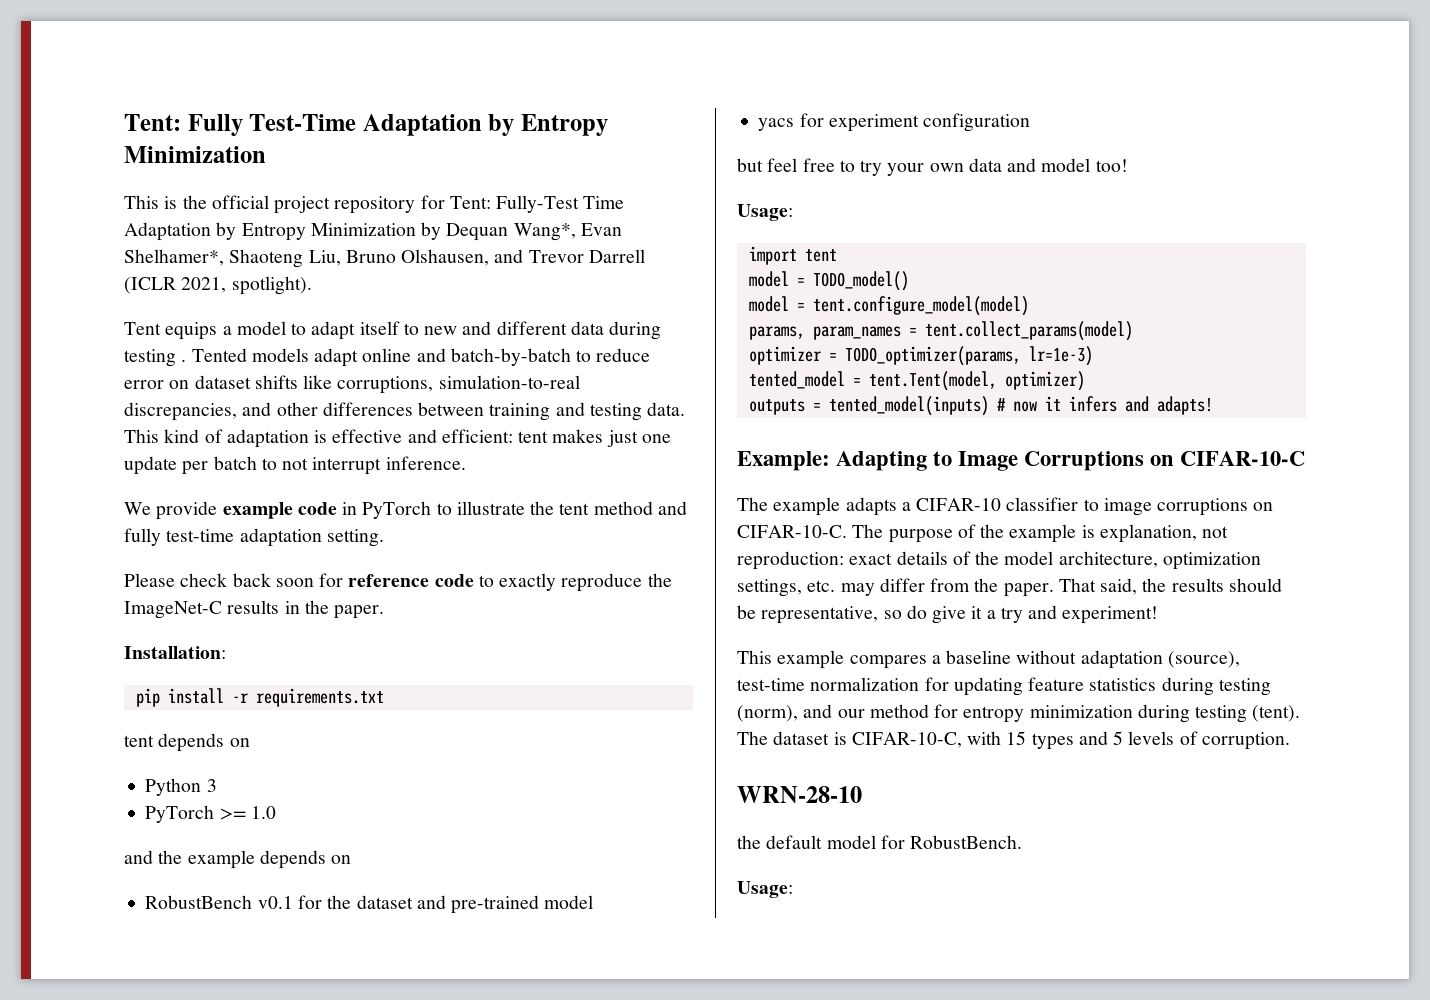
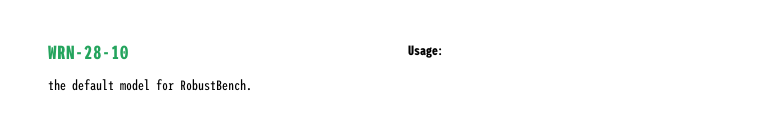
[124,114,609,136] [124,146,266,163] [124,195,625,214] [124,222,622,241] [124,249,645,268] [124,276,312,295] [124,321,662,340] [124,348,651,367] [124,375,580,394] [124,402,686,421] [124,429,671,448] [124,456,466,475] [124,501,687,520] [124,528,384,547] [124,573,672,592] [124,600,385,619] [124,646,226,659] [135,688,384,707] [124,733,250,752] [145,778,217,796] [145,805,276,823] [124,850,352,869] [145,895,594,914] [758,113,1031,132] [737,158,1128,176] [737,204,793,221] [748,246,837,265] [748,271,909,291] [748,296,1029,316] [748,321,1133,341] [748,346,1093,366] [748,371,1085,391] [748,396,1213,416] [737,451,1306,471] [737,497,1274,516] [737,524,1229,543] [737,551,1261,570] [737,578,1282,597] [737,605,1159,624] [737,650,1240,669] [737,677,1271,696] [737,704,1301,723] [737,731,1290,750] Tent: Fully Test-Time Adaptation by Entropy Minimization // This is the official project repository for Tent: Fully-Test Time Adaptation by Entropy Minimization by Dequan Wang*, Evan Shelhamer*, Shaoteng Liu, Bruno Olshausen, and Trevor Darrell (ICLR 2021, spotlight). // Tent equips a model to adapt itself to new and different data during testing . Tented models adapt online and batch-by-batch to reduce error on dataset shifts like corruptions, simulation-to-real discrepancies, and other differences between training and testing data. This kind of adaptation is effective and efficient: tent makes just one update per batch to not interrupt inference. // We provide example code in PyTorch to illustrate the tent method and fully test-time adaptation setting. // Please check back soon for reference code to exactly reproduce the ImageNet-C results in the paper. // Installation: // pip install -r requirements.txt // tent depends on // Python 3 // PyTorch >= 1.0 // and the example depends on // RobustBench v0.1 for the dataset and pre-trained model // yacs for experiment configuration // but feel free to try your own data and model too! // Usage: // import tent // model = TODO_model() // model = tent.configure_model(model) // params, param_names = tent.collect_params(model) // optimizer = TODO_optimizer(params, lr=1e-3) // tented_model = tent.Tent(model, optimizer) // outputs = tented_model(inputs) # now it infers and adapts! // Example: Adapting to Image Corruptions on CIFAR-10-C // The example adapts a CIFAR-10 classifier to image corruptions on CIFAR-10-C. The purpose of the example is explanation, not reproduction: exact details of the model architecture, optimization settings, etc. may differ from the paper. That said, the results should be representative, so do give it a try and experiment! // This example compares a baseline without adaptation (source), test-time normalization for updating feature statistics during testing (norm), and our method for entropy minimization during testing (tent). The dataset is CIFAR-10-C, with 15 types and 5 levels of corruption. // -> (48, 52) none

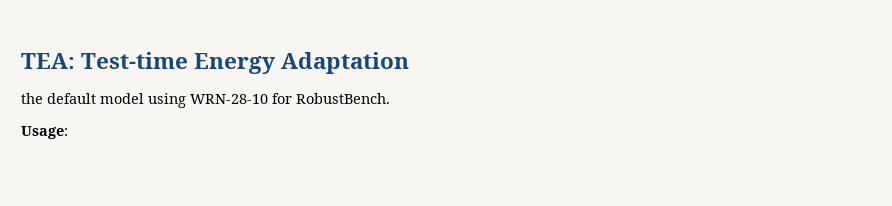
[48,45,129,60] WRN-28-10 -> [21,52,410,74] TEA: Test-time Energy Adaptation
(150, 85) none -> [148,93,268,108] using WRN-28-10

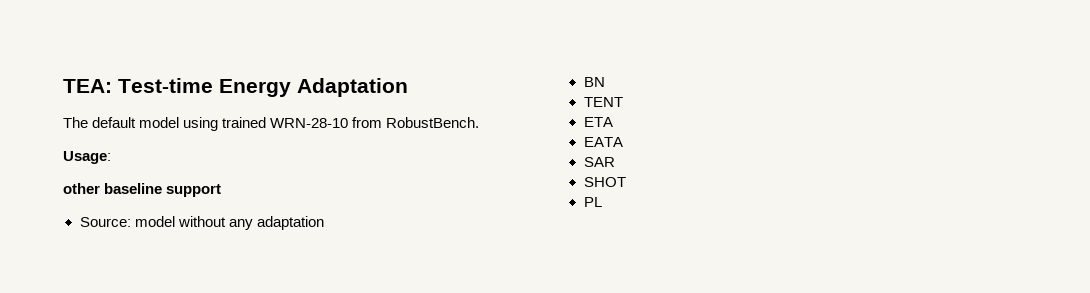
[21,93,43,104] the -> [63,117,88,128] The
[190,93,292,104] WRN-28-10 for -> [222,117,383,128] trained WRN-28-10 from
(68, 132) none -> [63,183,222,197] [79,216,324,230] [583,77,605,87] [583,97,623,107] [583,117,613,127] [583,137,623,147] [583,157,615,167] [583,177,626,187] [583,197,602,207] // other baseline support // Source: model without any adaptation // BN // TENT // ETA // EATA // SAR // SHOT // PL

